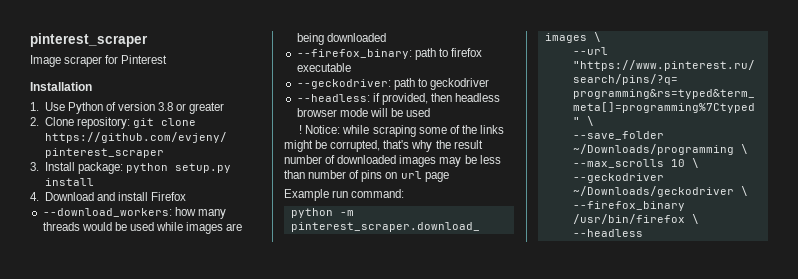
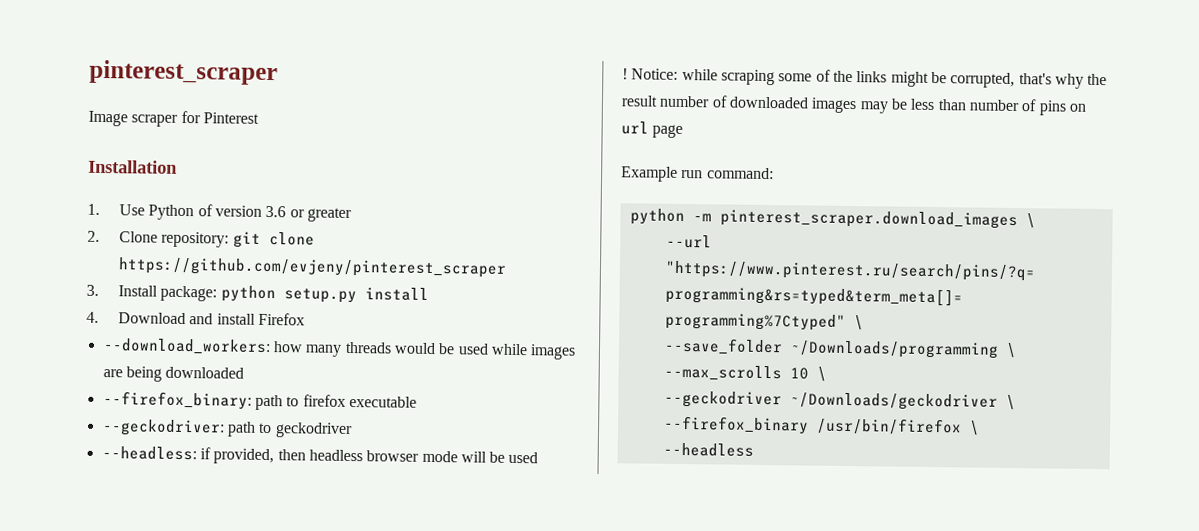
[158,102,174,111] 3.8 -> [265,205,287,218] 3.6

